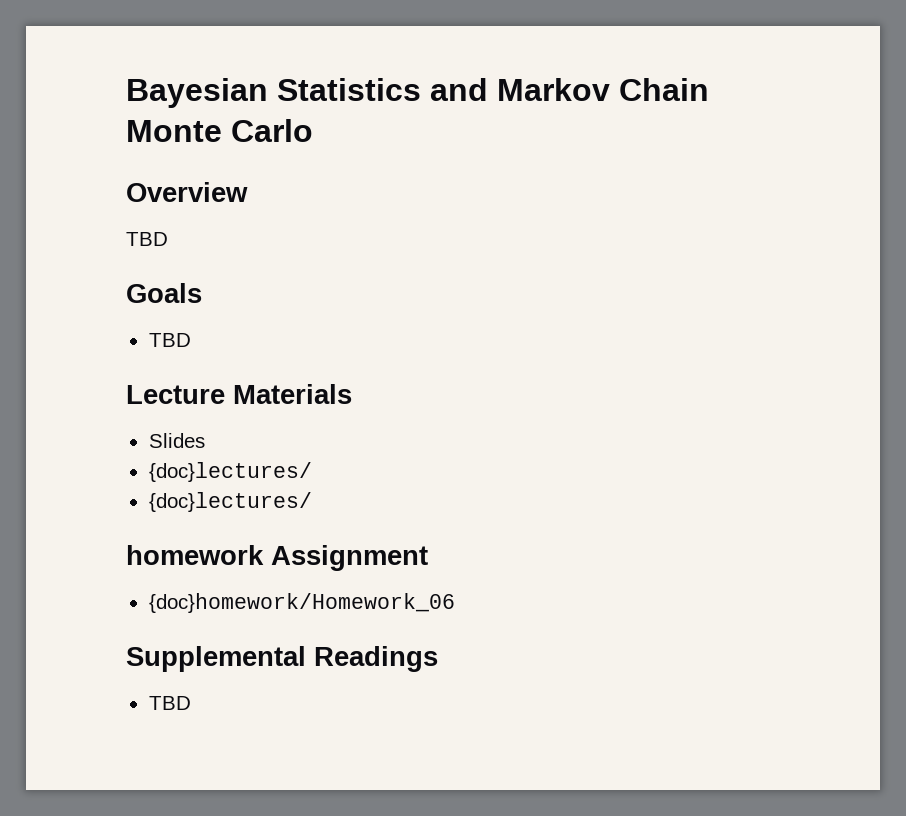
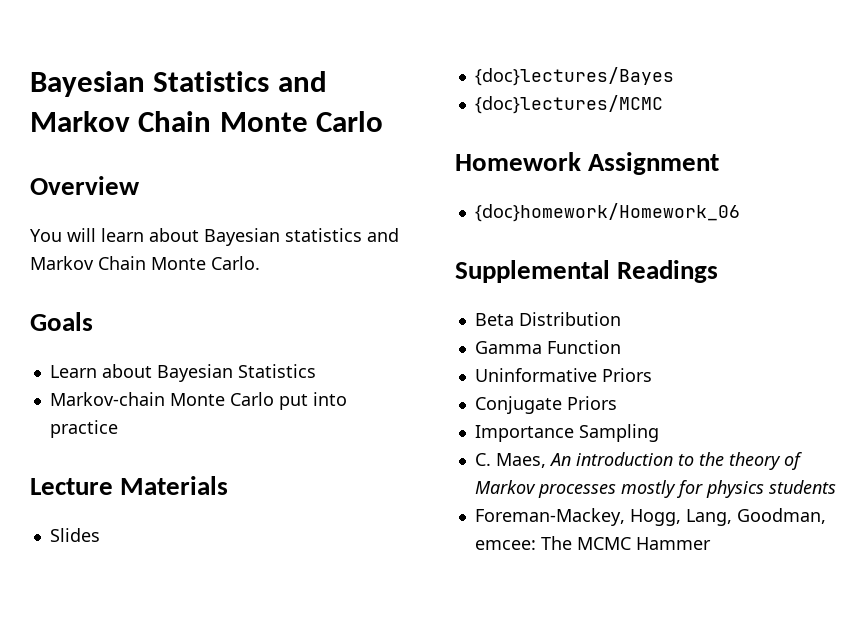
[126,232,168,246] [126,283,202,303] [148,333,191,347] TBD // Goals // TBD -> [30,228,399,246] [30,256,260,270] [30,312,93,331] [49,364,316,382] [49,392,347,410] [49,420,118,438] You will learn about Bayesian statistics and Markov Chain Monte Carlo. // Goals // Learn about Bayesian Statistics // Markov-chain Monte Carlo put into practice
[148,462,312,482] [148,492,312,512] [126,545,264,565] {doc}lectures/ // {doc}lectures/ // homework -> [474,67,674,86] [474,95,663,114] [455,152,581,171] {doc}lectures/Bayes // {doc}lectures/MCMC // Homework
[148,696,191,710] TBD -> [474,312,621,326] [474,340,621,354] [474,368,652,382] [474,396,617,414] [474,424,659,442] [474,452,802,470] [474,480,836,498] [474,508,826,526] [474,536,711,550] Beta Distribution // Gamma Function // Uninformative Priors // Conjugate Priors // Importance Sampling // C. Maes, An introduction to the theory of Markov processes mostly for physics students // Foreman-Mackey, Hogg, Lang, Goodman, emcee: The MCMC Hammer

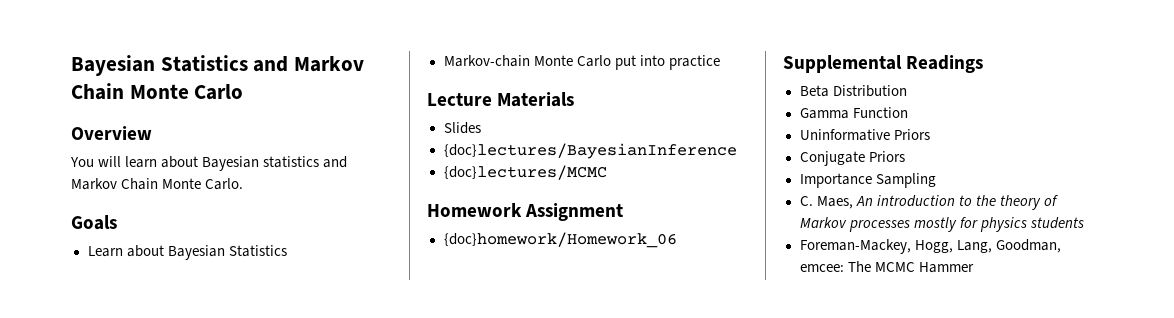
[474,67,674,86] {doc}lectures/Bayes -> [443,143,737,159] {doc}lectures/BayesianInference

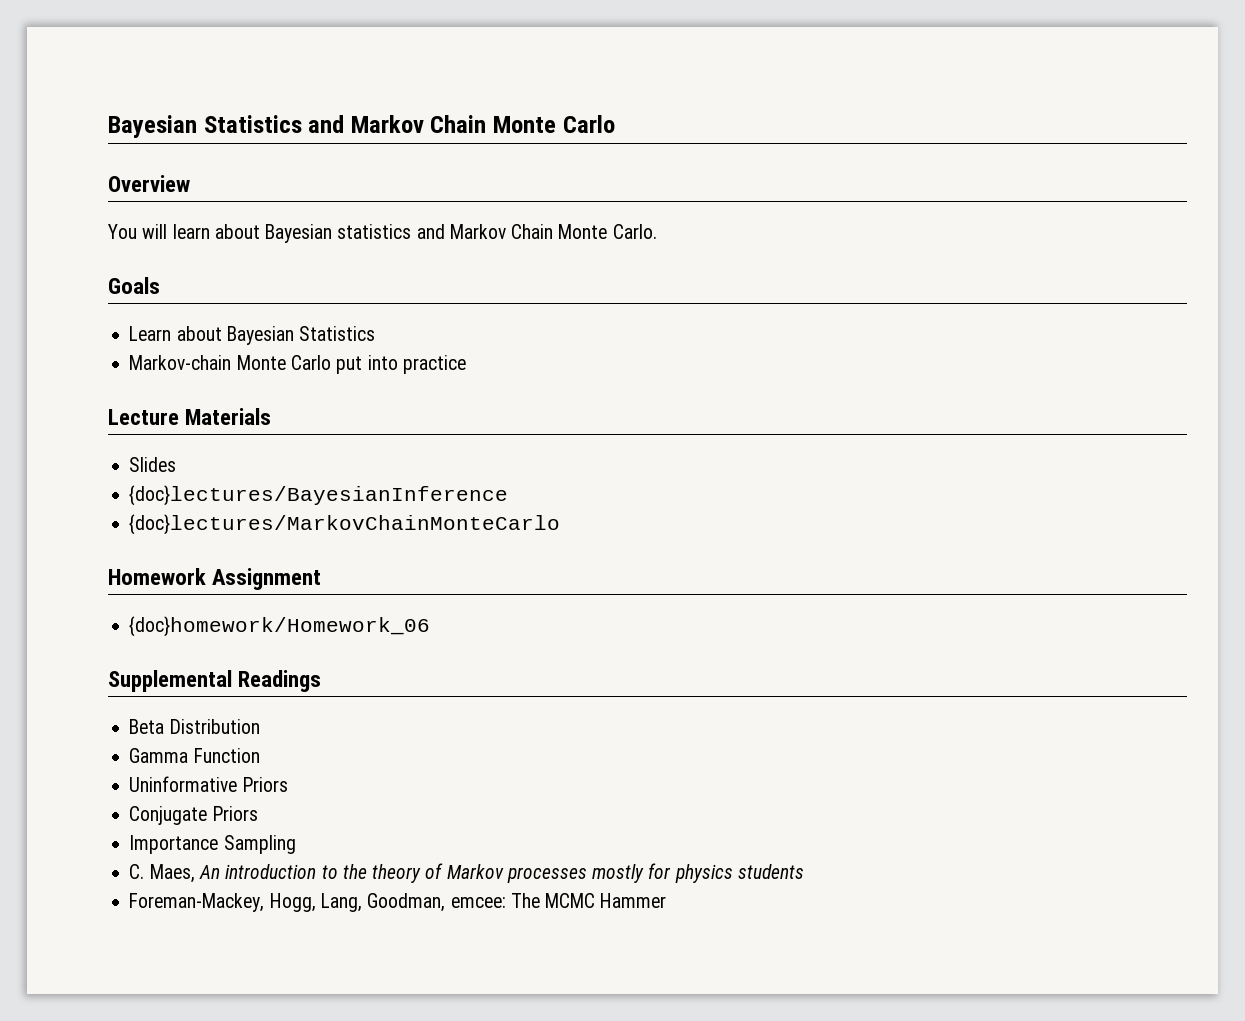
[443,165,607,180] {doc}lectures/MCMC -> [129,514,561,535] {doc}lectures/MarkovChainMonteCarlo

